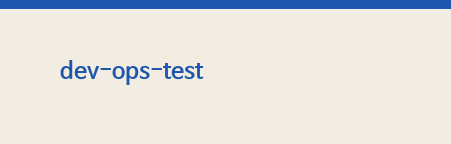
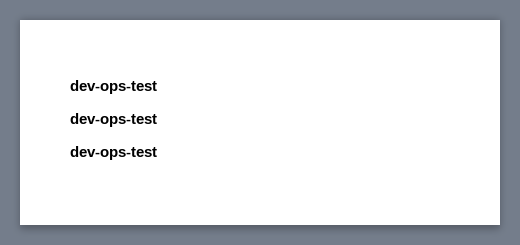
[60,60,204,85] dev-ops-test -> [70,80,157,94] [70,113,157,127] [70,146,157,160] dev-ops-test // dev-ops-test // dev-ops-test

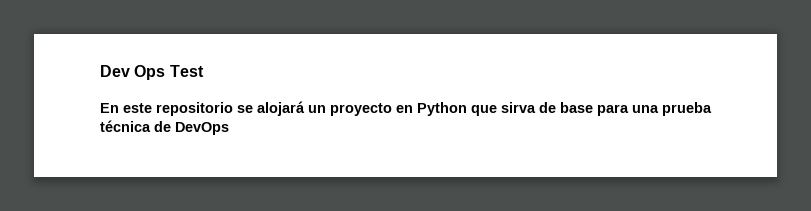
[70,80,157,94] [70,113,157,127] [70,146,157,160] dev-ops-test // dev-ops-test // dev-ops-test -> [100,65,204,80] [100,101,712,116] [100,120,229,135] Dev Ops Test // En este repositorio se alojará un proyecto en Python que sirva de base para una prueba técnica de DevOps

